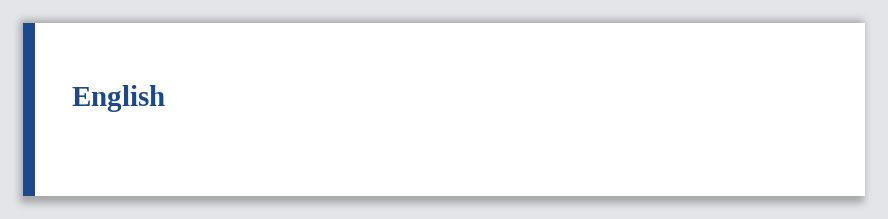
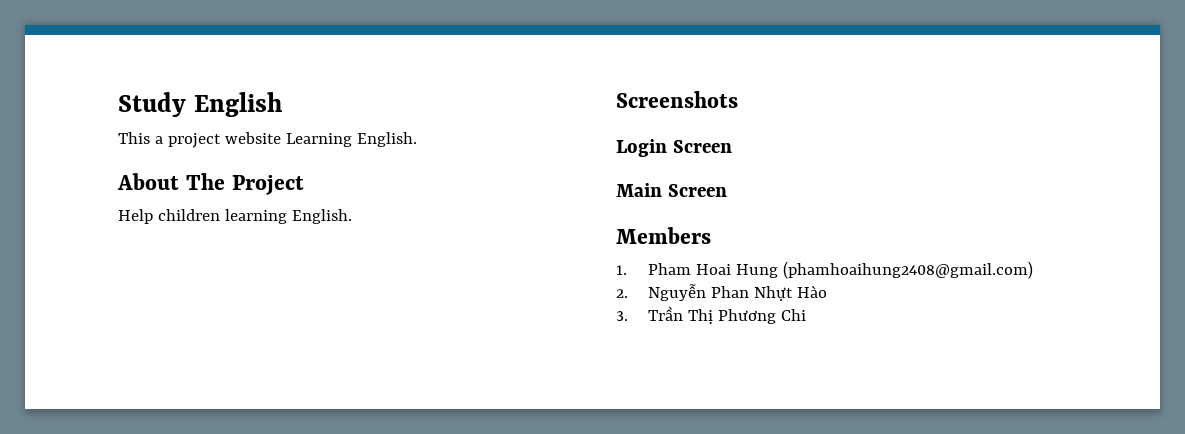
(72, 98) none -> [118,92,186,117] Study
(165, 98) none -> [118,132,417,148] [117,173,304,195] [118,209,352,224] [616,91,738,108] [616,139,732,157] [616,183,727,197] [616,227,711,244] [616,261,1033,279] [616,284,827,301] [616,306,806,324] // This a project website Learning English. // About The Project // Help children learning English. // Screenshots // Login Screen // Main Screen // Members // 1. Pham Hoai Hung (phamhoaihung2408@gmail.com) // 2. Nguyễn Phan Nhựt Hào // 3. Trần Thị Phương Chi

